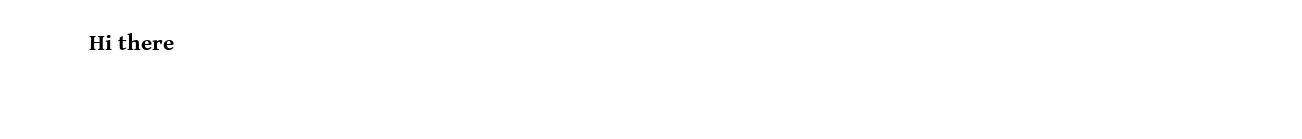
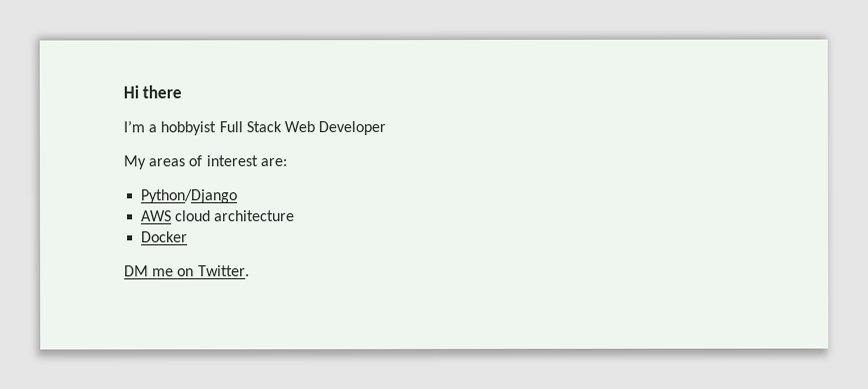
(175, 41) none -> [123,120,387,136] [123,155,287,170] [140,189,239,204] [141,210,296,222] [141,231,189,243] [124,265,250,277] // I’m a hobbyist Full Stack Web Developer // My areas of interest are: // Python/Django // AWS cloud architecture // Docker // DM me on Twitter.

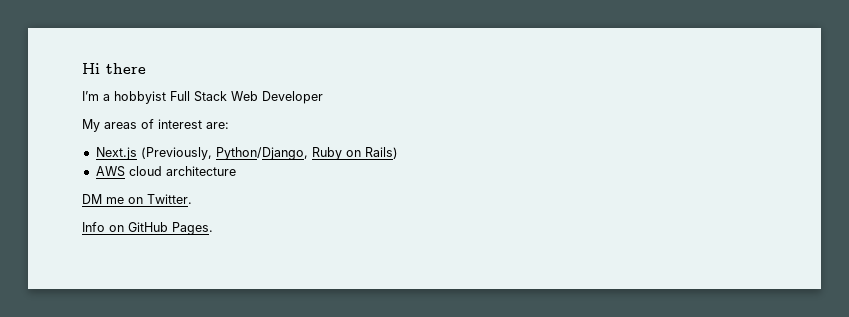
[140,189,239,204] Python/Django -> [95,147,398,160] Next.js (Previously, Python/Django, Ruby on Rails)
[141,231,189,243] // Docker -> (236, 171) none
(250, 271) none -> [82,222,213,235] // Info on GitHub Pages.

